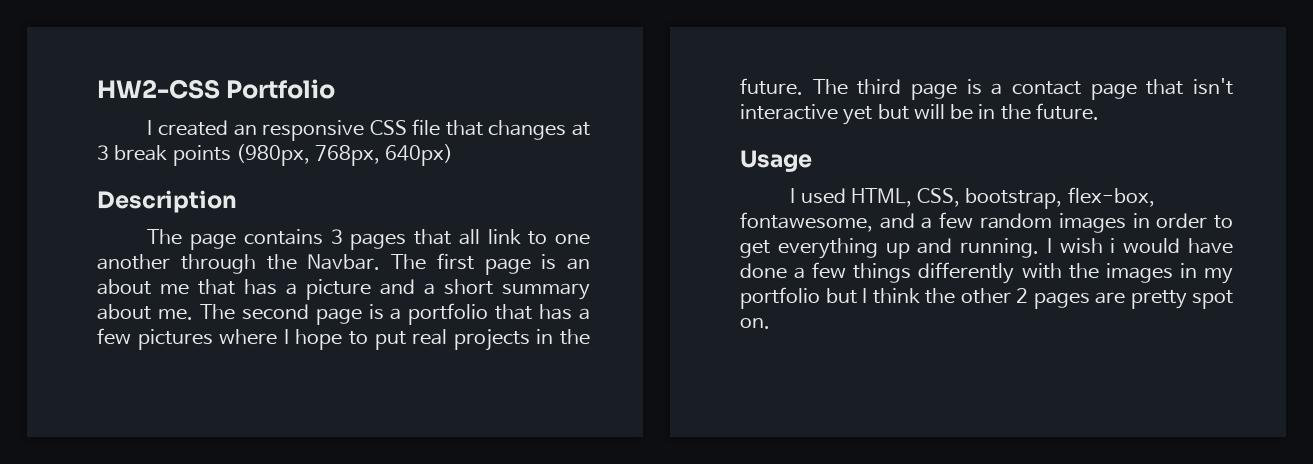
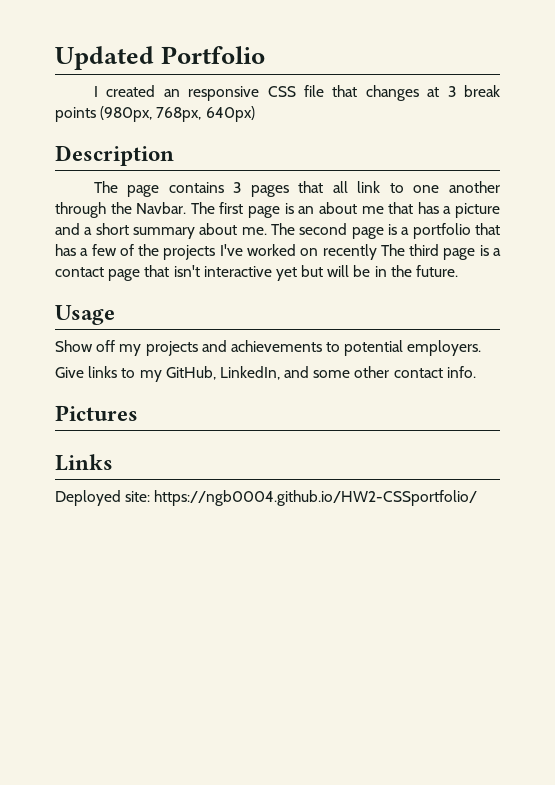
[97,79,220,99] HW2-CSS -> [55,46,154,70] Updated
[137,329,591,351] [740,78,803,95] pictures where I hope to put real projects in the future. -> [119,244,377,260] of the projects I've worked on recently
[790,187,1155,209] [740,212,1233,233] [740,238,1233,259] [740,262,1233,284] [740,287,1233,309] [740,318,770,329] I used HTML, CSS, bootstrap, flex-box, fontawesome, and a few random images in order to get everything up and running. I wish i would have done a few things differently with the images in my portfolio but I think the other 2 pages are pretty spot on. -> [55,340,482,356] [55,366,476,382] [55,405,138,421] [55,454,113,471] [55,490,478,506] Show off my projects and achievements to potential employers. // Give links to my GitHub, LinkedIn, and some other contact info. // Pictures // Links // Deployed site: https://ngb0004.github.io/HW2-CSSportfolio/

